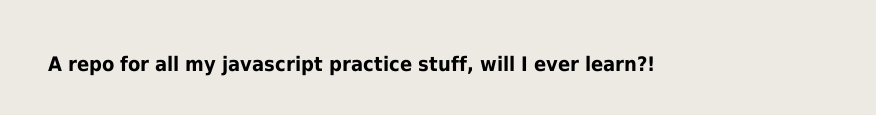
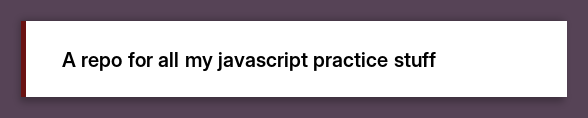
[418,55,655,74] stuff, will I ever learn?! -> [393,52,436,67] stuff

